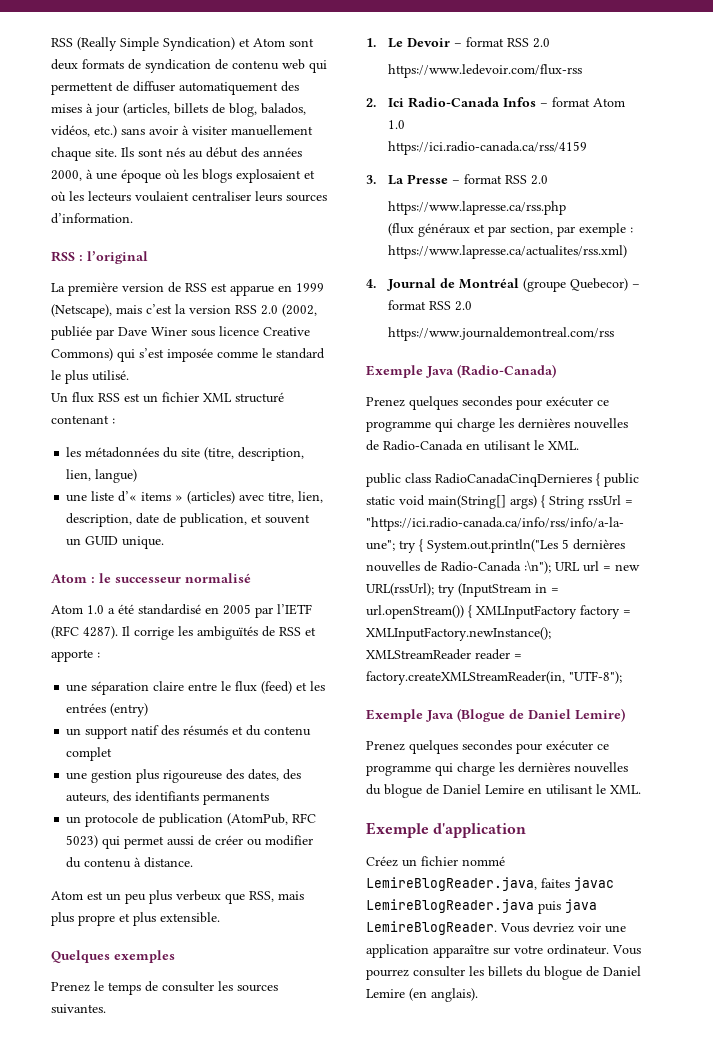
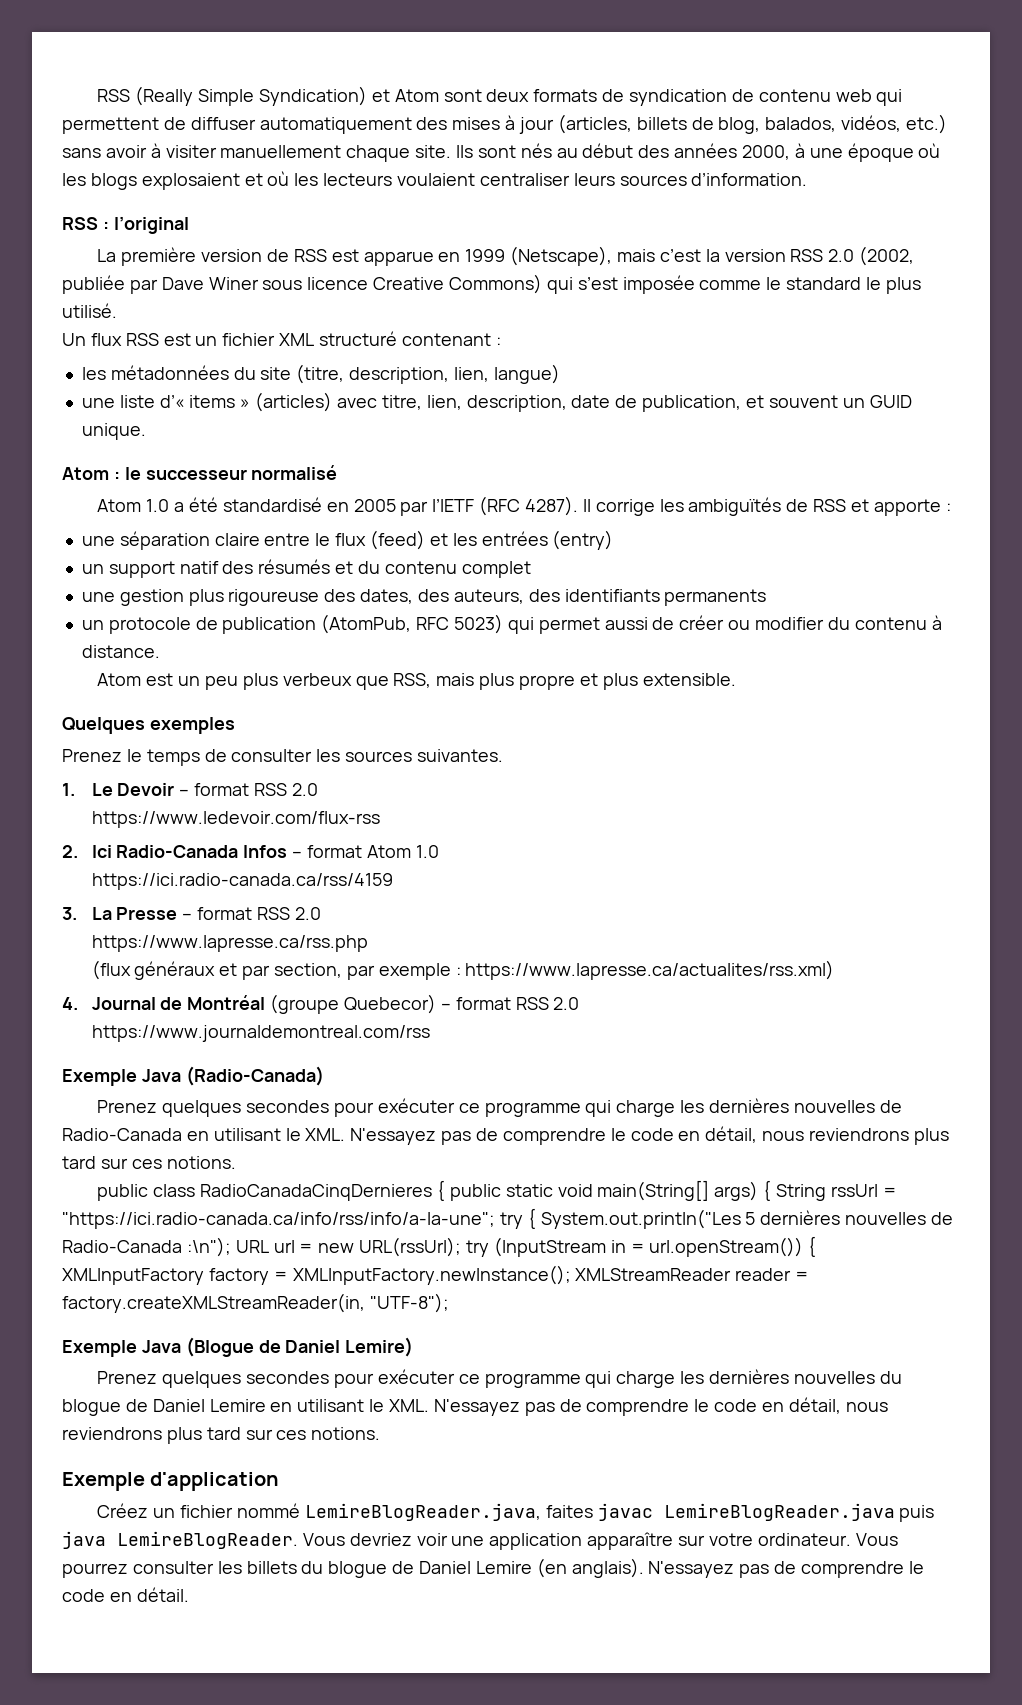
(579, 445) none -> [350,1126,949,1145] [62,1156,236,1169] N'essayez pas de comprendre le code en détail, nous reviendrons plus tard sur ces notions.
(641, 789) none -> [433,1397,888,1416] [62,1427,381,1444] N'essayez pas de comprendre le code en détail, nous reviendrons plus tard sur ces notions.
(478, 995) none -> [648,1561,924,1578] [62,1587,189,1602] N'essayez pas de comprendre le code en détail.

